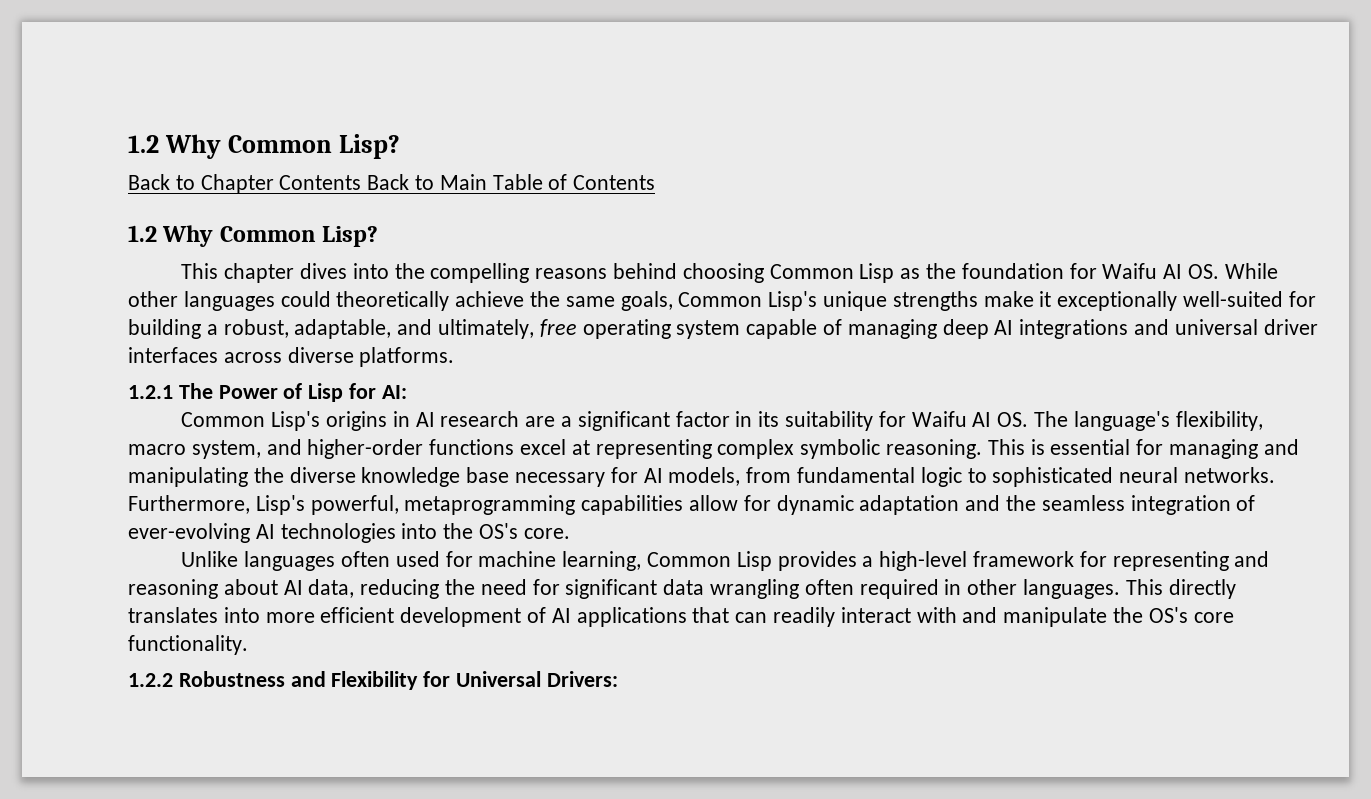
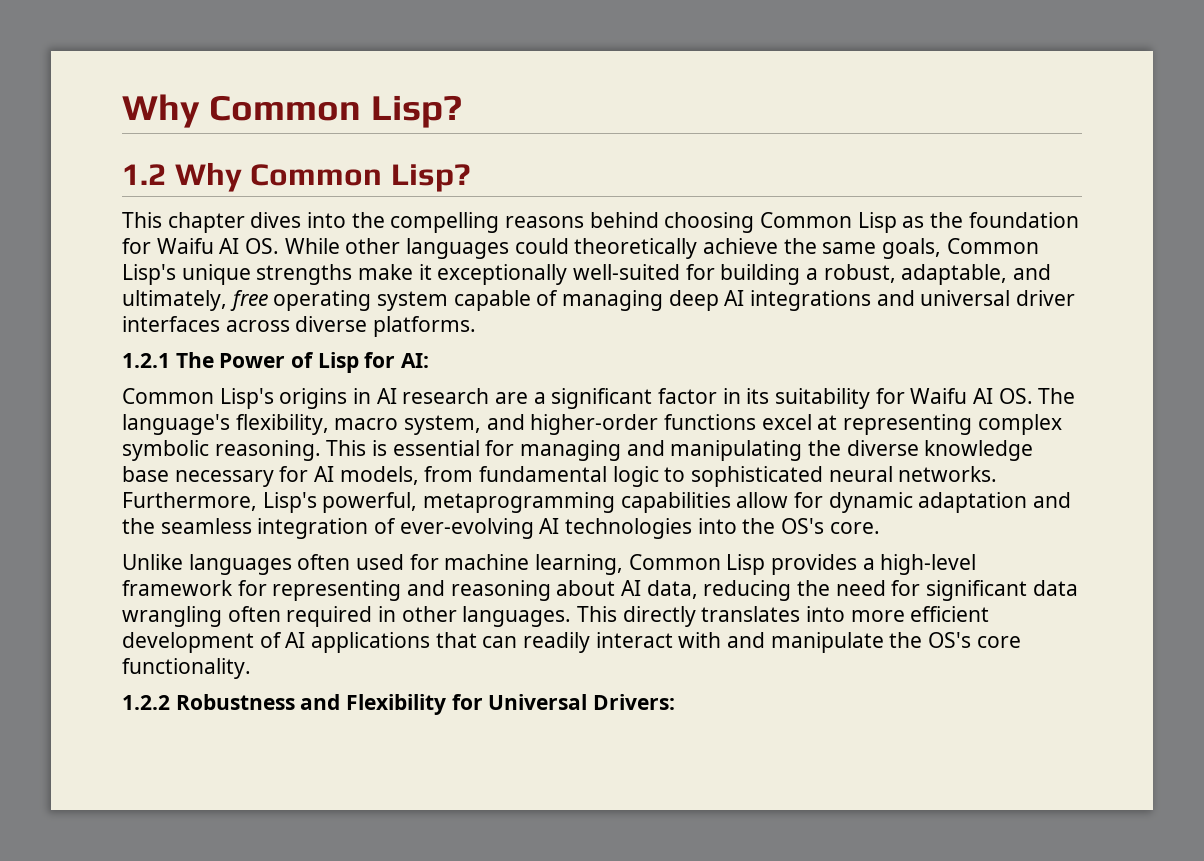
[128,134,401,159] [128,174,656,194] 1.2 Why Common Lisp? // Back to Chapter Contents Back to Main Table of Contents -> [122,94,462,128] Why Common Lisp?

